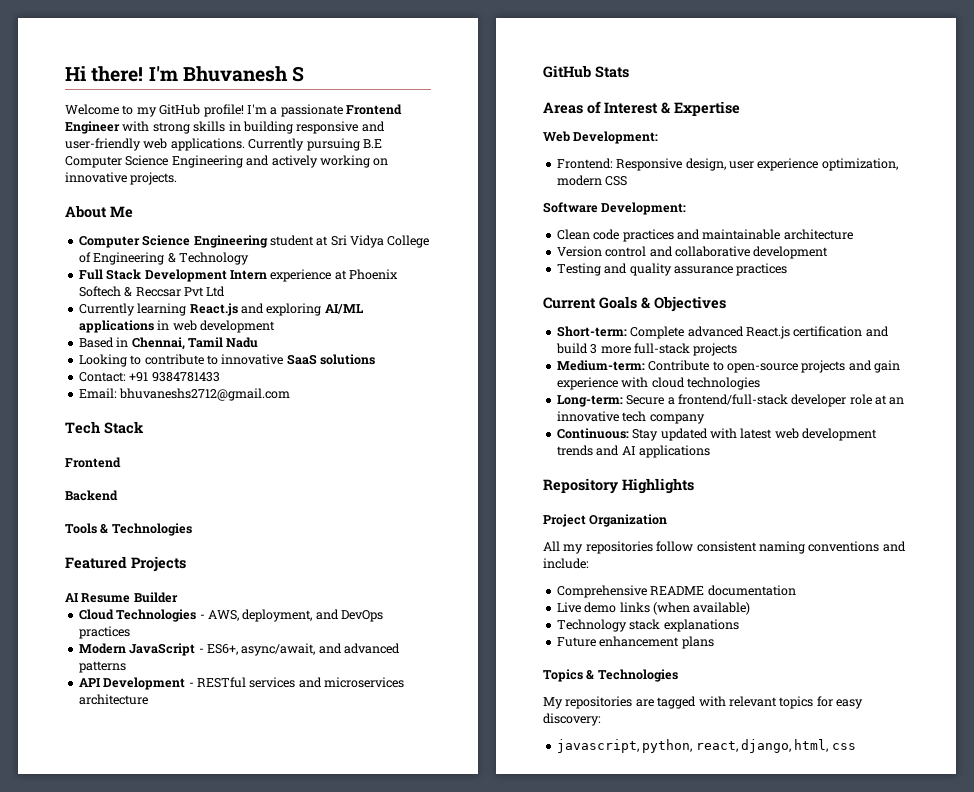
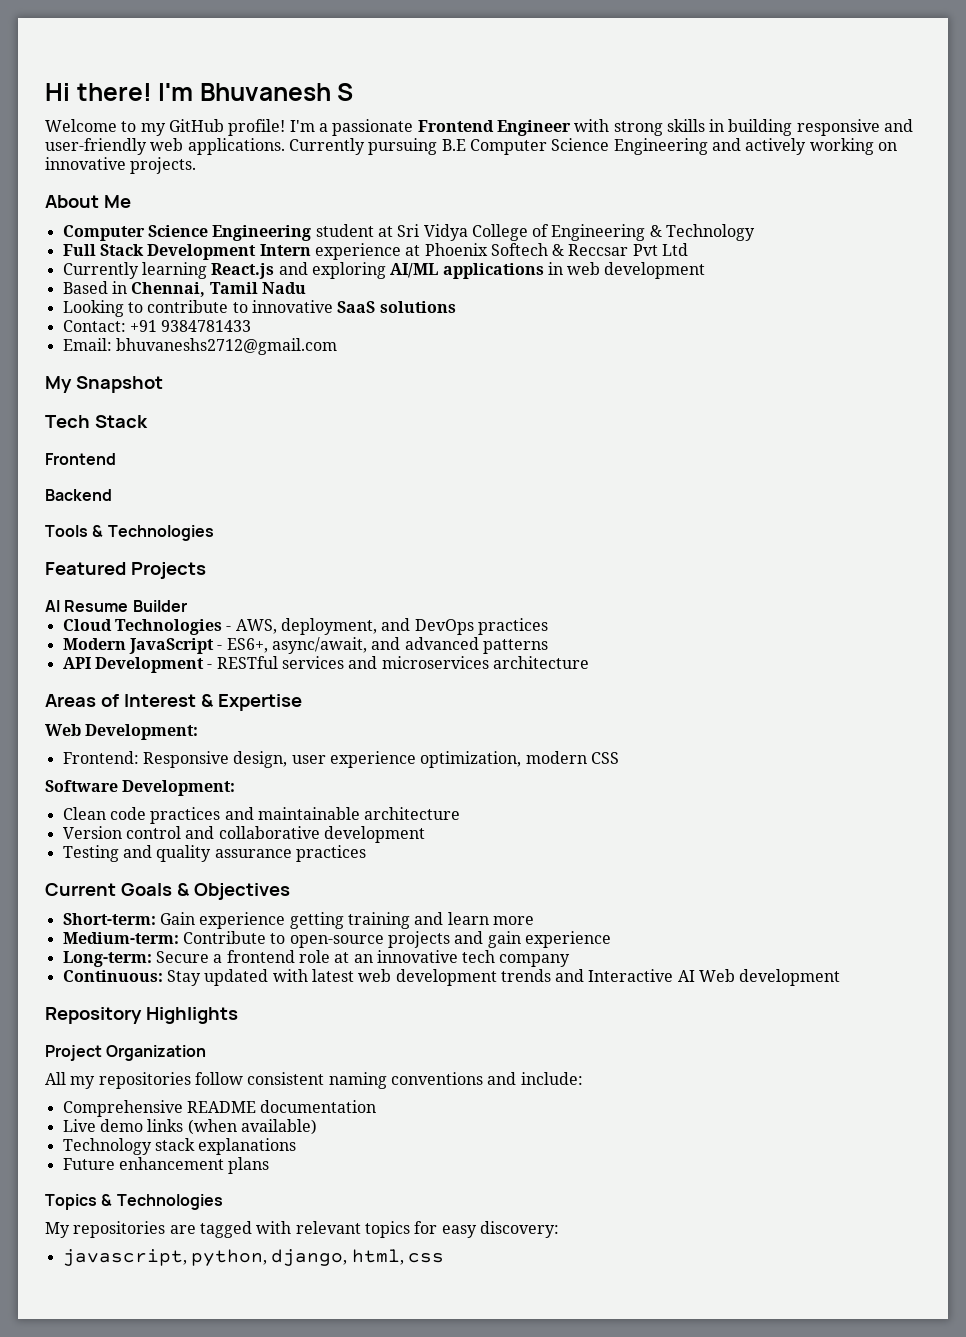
(291, 394) none -> [45,376,163,393] // My Snapshot
[543,65,629,78] // GitHub Stats -> (589, 662) none
[630,326,889,339] [555,343,598,354] Complete advanced React.js certification and build 3 -> [159,912,489,929] Gain experience getting training and learn
[633,343,738,356] full-stack projects -> (534, 920) none
[621,377,760,390] with cloud technologies -> (611, 939) none
[677,394,847,407] frontend/full-stack developer -> [226,950,295,963] frontend
[621,445,710,458] AI applications -> [588,969,841,986] Interactive AI Web development
[695,741,738,752] react, -> (267, 1257) none

